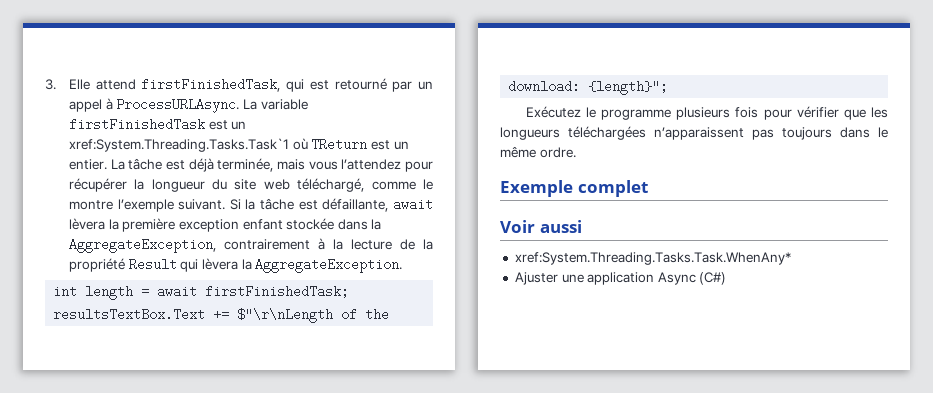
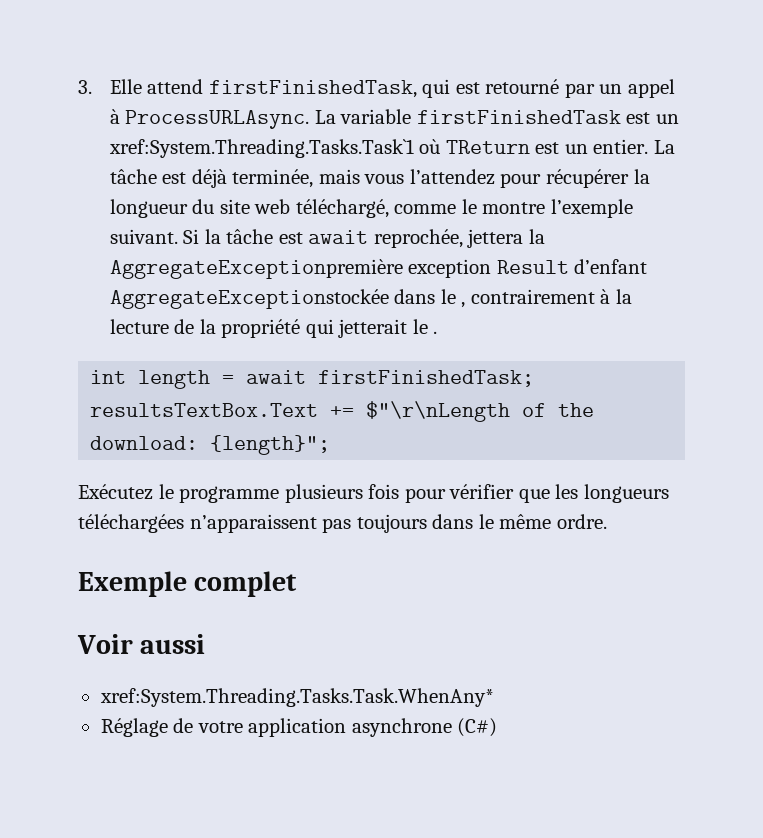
[322,198,433,212] [68,218,382,232] [68,238,216,253] défaillante, await lèvera la première exception enfant stockée dans la AggregateException, -> [308,229,545,248] [109,259,648,279] [109,289,466,309] await reprochée, jettera la AggregateExceptionpremière exception Result d’enfant AggregateExceptionstockée dans le ,
[128,258,403,273] Result qui lèvera la AggregateException. -> [305,319,438,338] qui jetterait le .
[514,272,696,285] Ajuster une application Async -> [100,718,452,737] Réglage de votre application asynchrone

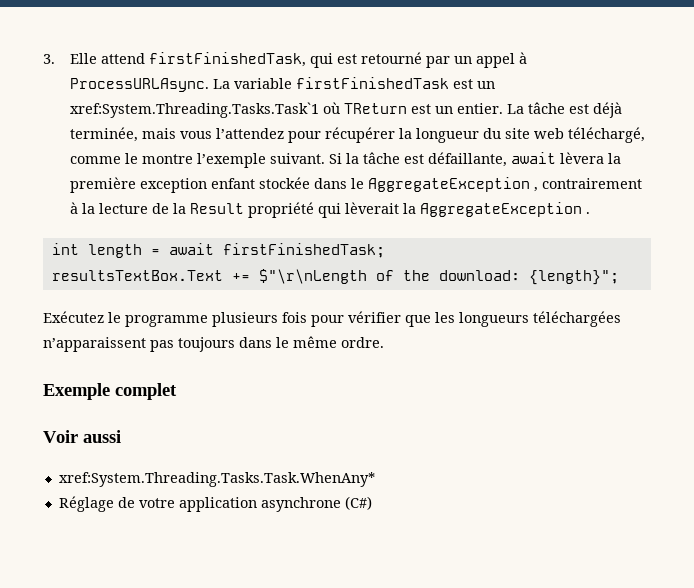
[308,229,545,248] [109,259,648,279] [109,289,456,309] await reprochée, jettera la AggregateExceptionpremière exception Result d’enfant AggregateExceptionstockée dans le -> [427,152,621,167] [69,177,530,193] défaillante, await lèvera la première exception enfant stockée dans le AggregateException
(216, 326) none -> [189,203,244,214] Result
[338,319,428,338] jetterait le -> [344,202,582,217] lèverait la AggregateException

